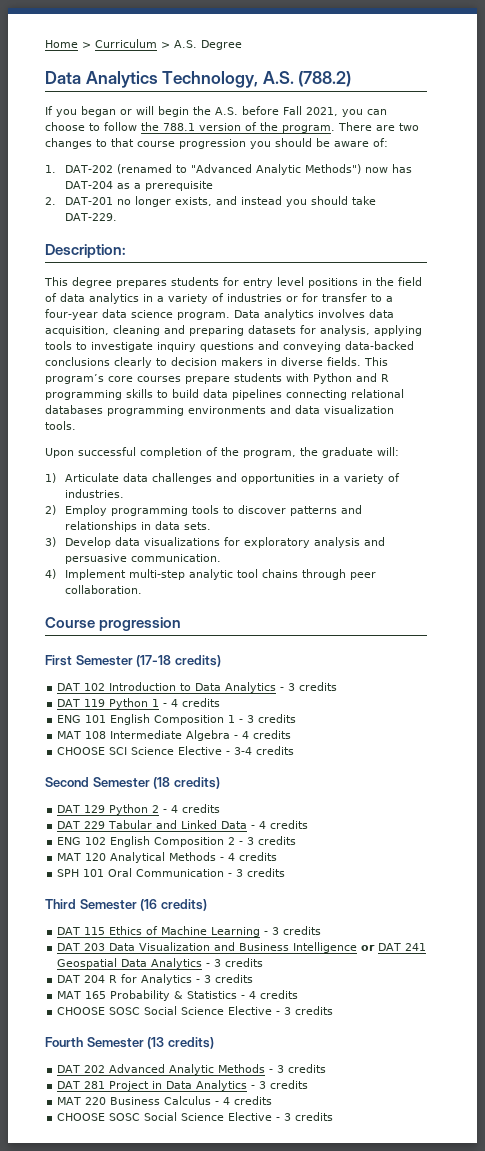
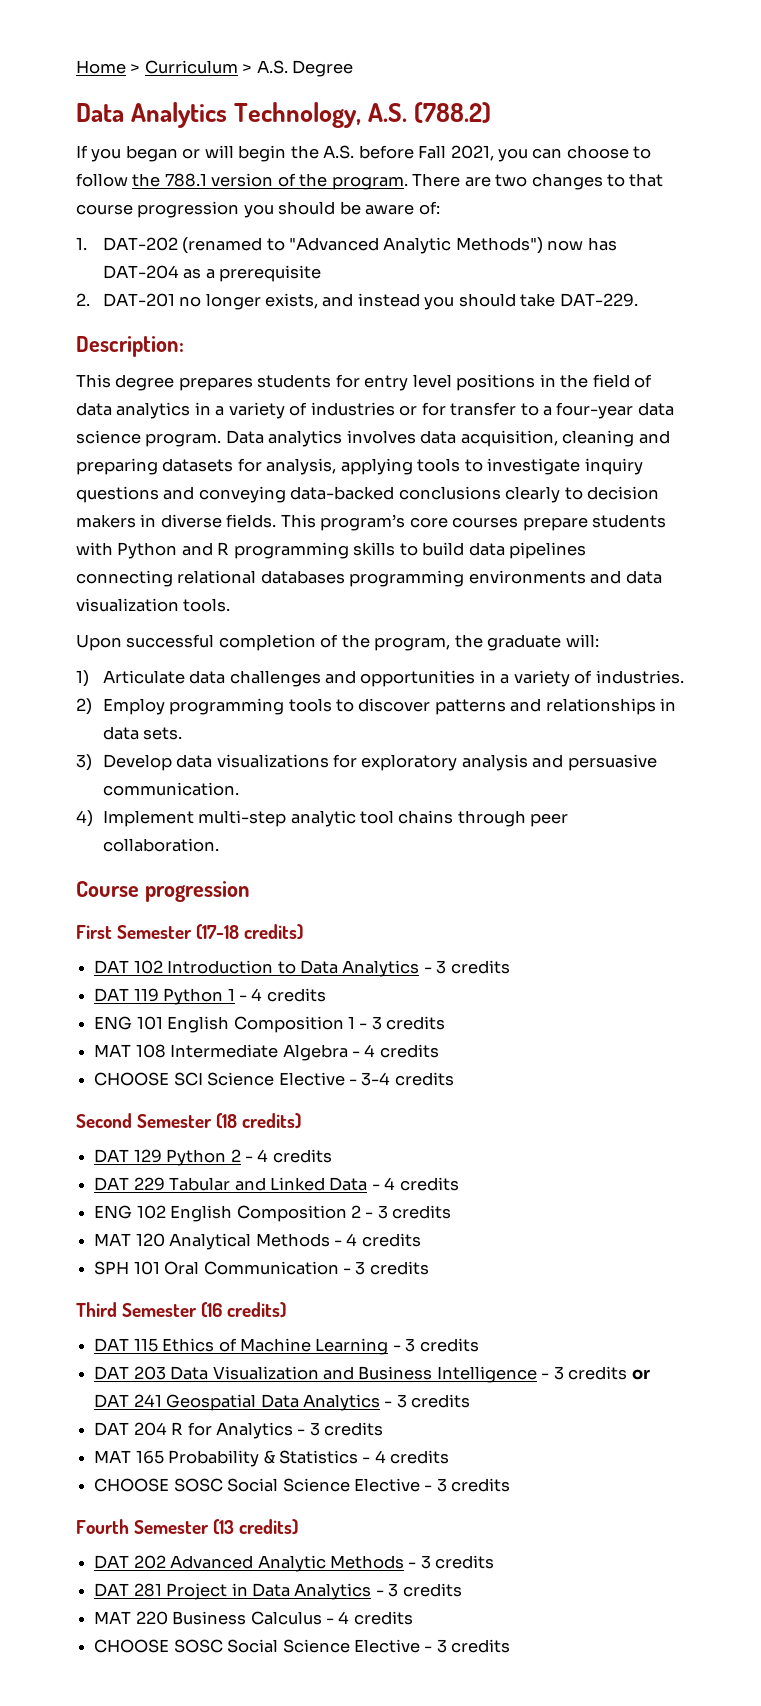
(358, 947) none -> [541,1366,628,1380] - 3 credits

